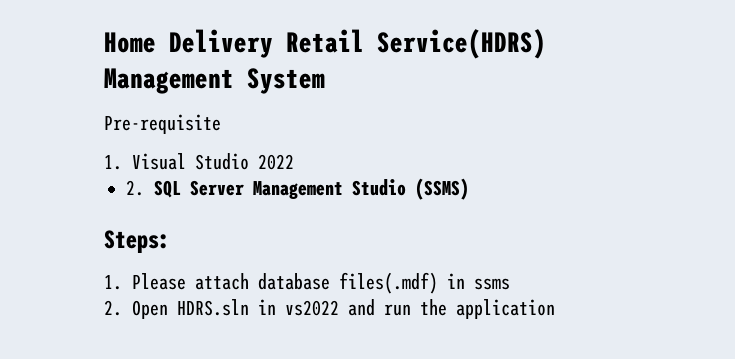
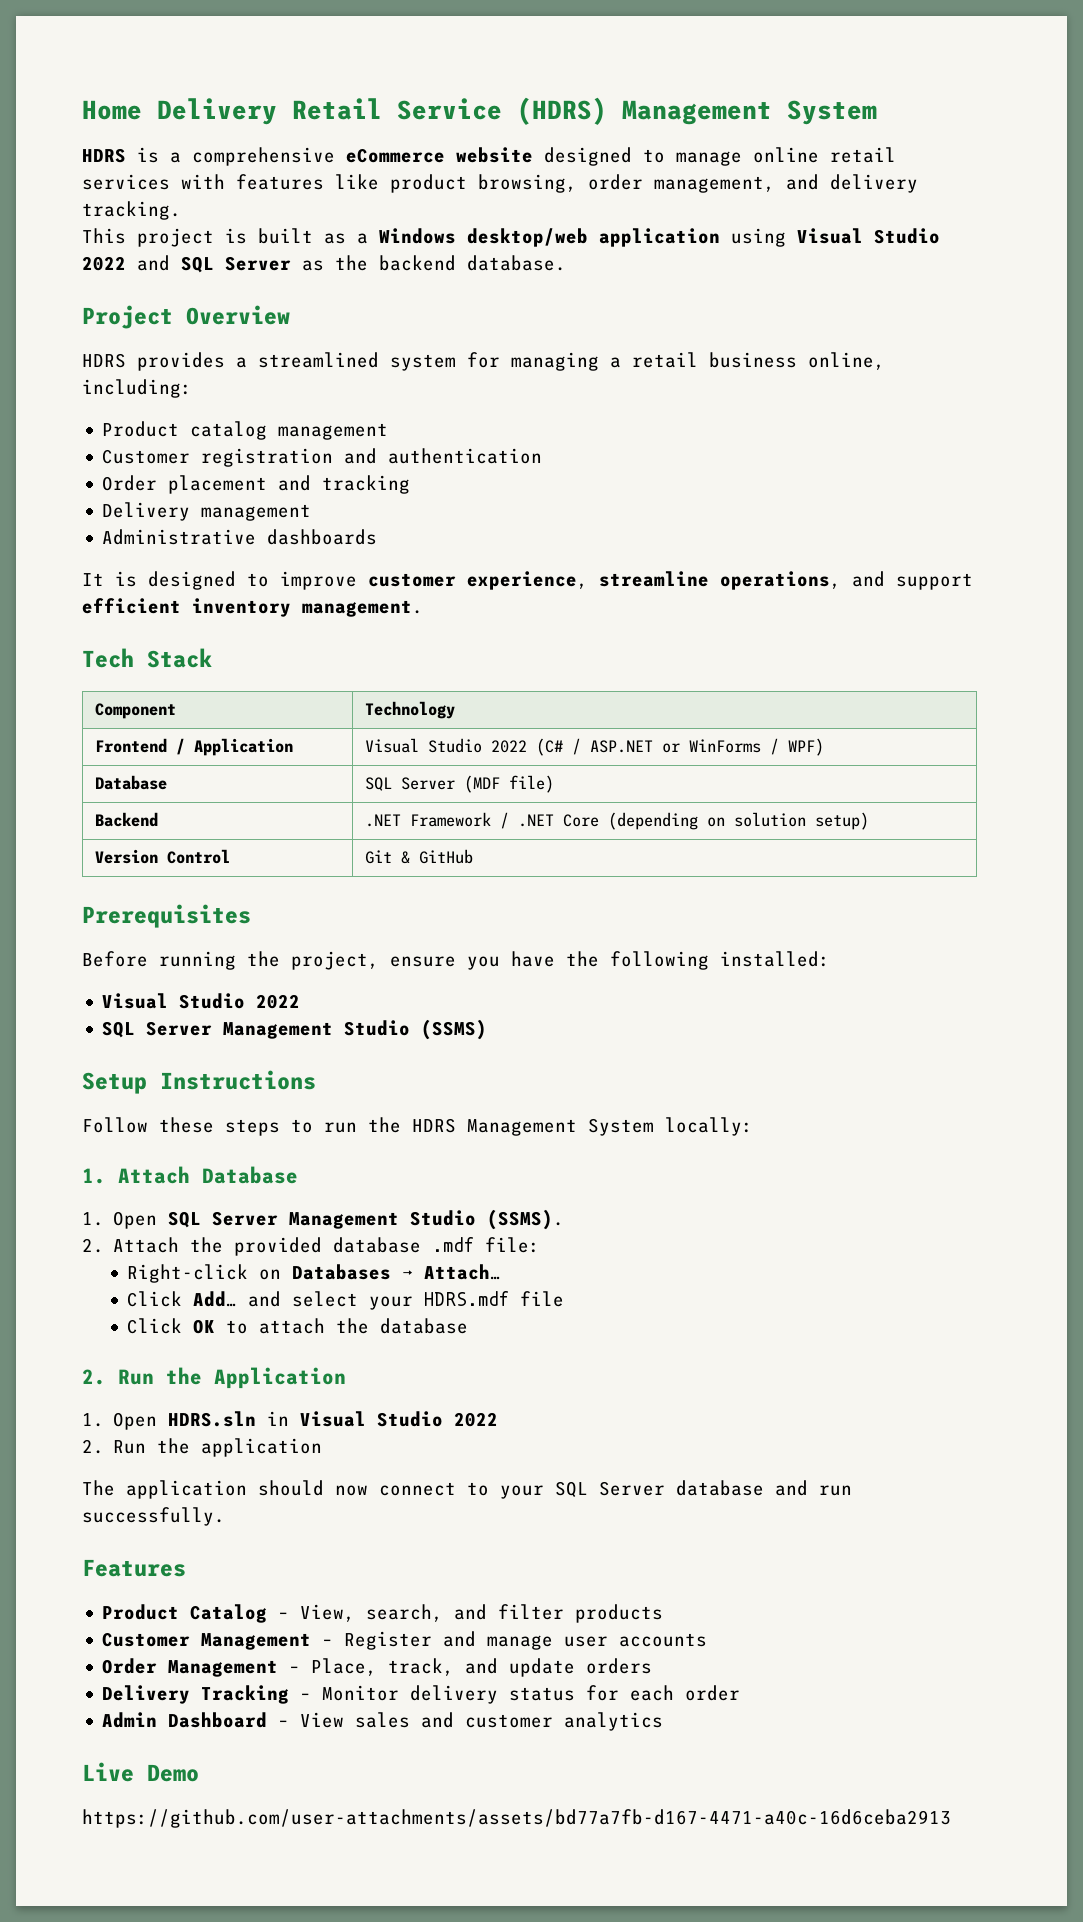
[377,29,546,59] Service(HDRS) -> [397,97,607,125] Service (HDRS)
[104,114,221,134] [104,153,294,170] [126,180,144,196] Pre-requisite // 1. Visual Studio 2022 // 2. -> [82,147,896,166] [82,174,918,193] [82,201,181,220] [82,228,940,247] [82,255,566,273] [82,305,290,329] [82,352,885,371] [82,379,192,398] [102,421,389,440] [102,448,543,467] [102,475,411,494] [102,502,312,521] [102,529,378,545] [82,571,973,590] [82,598,423,617] [82,648,212,668] [95,703,177,719] [365,701,456,719] [95,738,294,756] [365,738,825,756] [95,775,168,790] [365,775,555,793] [95,812,159,827] [365,812,870,830] [95,849,231,864] [365,849,474,864] [82,904,251,928] [82,951,830,970] [102,993,301,1009] HDRS is a comprehensive eCommerce website designed to manage online retail services with features like product browsing, order management, and delivery tracking. // This project is built as a Windows desktop/web application using Visual Studio 2022 and SQL Server as the backend database. // Project Overview // HDRS provides a streamlined system for managing a retail business online, including: // Product catalog management // Customer registration and authentication // Order placement and tracking // Delivery management // Administrative dashboards // It is designed to improve customer experience, streamline operations, and support efficient inventory management. // Tech Stack // Component | Technology // Frontend / Application | Visual Studio 2022 (C# / ASP.NET or WinForms / WPF) // Database | SQL Server (MDF file) // Backend | .NET Framework / .NET Core (depending on solution setup) // Version Control | Git & GitHub // Prerequisites // Before running the project, ensure you have the following installed: // Visual Studio 2022 //
[104,230,170,253] [104,272,510,294] [104,299,555,319] Steps: // 1. Please attach database files(.mdf) in ssms // 2. Open HDRS.sln in vs2022 and run the application -> [82,1070,316,1094] [82,1117,753,1136] [82,1166,298,1184] [82,1209,565,1230] [82,1237,541,1256] [127,1264,502,1283] [127,1291,565,1310] [127,1318,469,1334] [82,1367,346,1389] [82,1411,499,1430] [82,1438,323,1457] [82,1480,852,1499] [82,1507,225,1526] [82,1559,186,1577] [102,1604,664,1623] [102,1631,708,1650] [102,1658,653,1677] [102,1685,741,1704] [102,1712,664,1731] [82,1762,199,1782] [82,1809,951,1828] Setup Instructions // Follow these steps to run the HDRS Management System locally: // 1. Attach Database // 1. Open SQL Server Management Studio (SSMS). // 2. Attach the provided database .mdf file: // Right-click on Databases → Attach… // Click Add… and select your HDRS.mdf file // Click OK to attach the database // 2. Run the Application // 1. Open HDRS.sln in Visual Studio 2022 // 2. Run the application // The application should now connect to your SQL Server database and run successfully. // Features // Product Catalog – View, search, and filter products // Customer Management – Register and manage user accounts // Order Management – Place, track, and update orders // Delivery Tracking – Monitor delivery status for each order // Admin Dashboard – View sales and customer analytics // Live Demo // https://github.com/user-attachments/assets/bd77a7fb-d167-4471-a40c-16d6ceba2913

